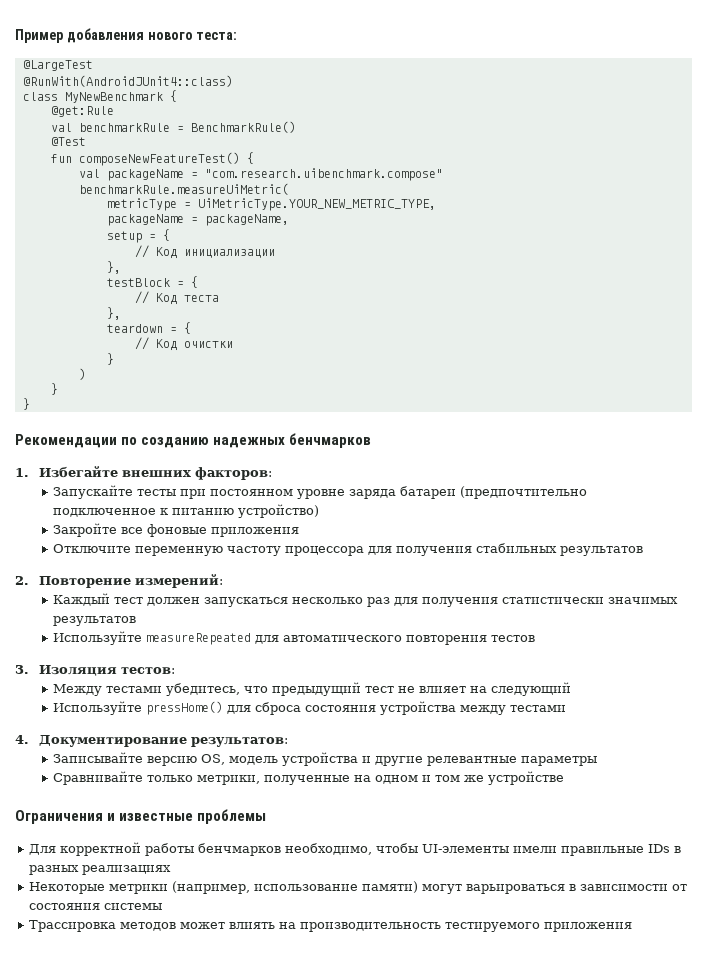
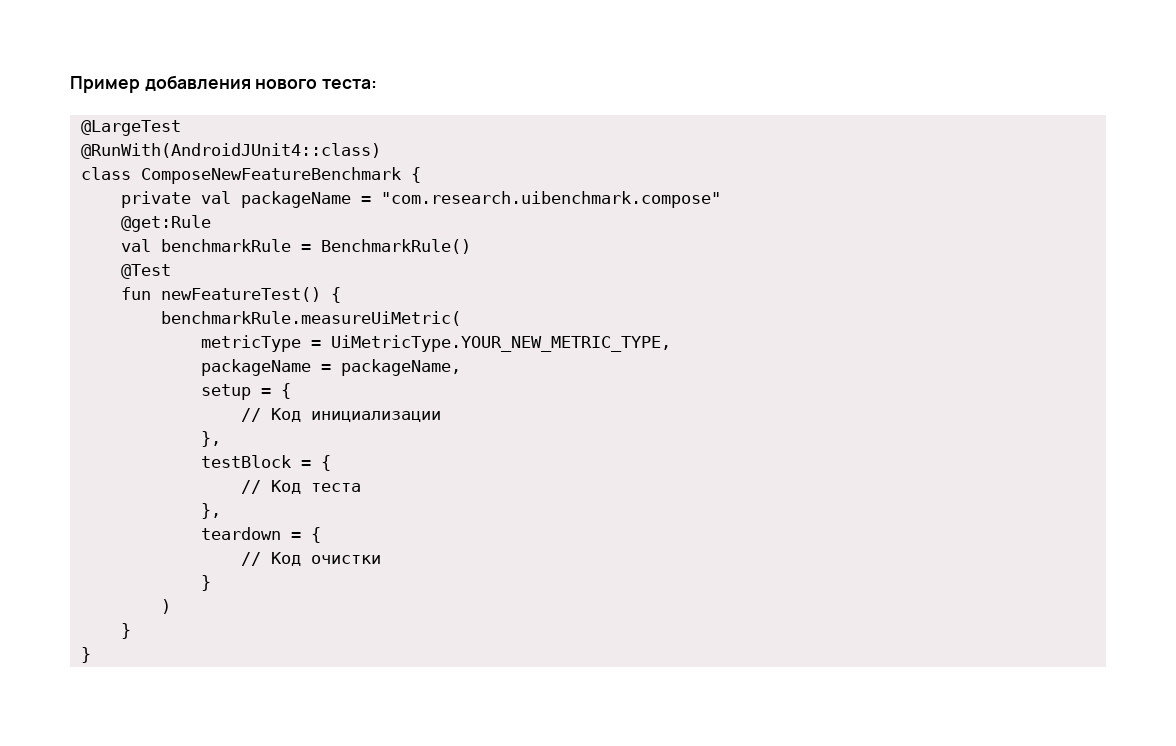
[64,90,177,103] MyNewBenchmark { -> [141,167,422,184] [121,191,722,208] ComposeNewFeatureBenchmark { // private val packageName = "com.research.uibenchmark.compose"
[78,152,254,166] [78,168,443,181] composeNewFeatureTest() { // val packageName = "com.research.uibenchmark.compose" -> [161,287,342,303] newFeatureTest() {
[15,433,372,448] [15,466,273,480] [52,485,587,499] [52,504,319,518] [52,523,299,537] [52,543,643,556] [15,574,224,588] [52,593,678,607] [52,616,136,626] [52,631,535,645] [15,665,176,676] [52,682,571,696] [52,701,566,715] [15,735,289,747] [52,752,597,766] [52,771,564,785] [15,809,267,824] [28,842,681,856] [28,865,171,875] [28,881,687,894] [28,903,162,910] [28,920,632,932] // Рекомендации по созданию надежных бенчмарков // 1. Избегайте внешних факторов: // Запускайте тесты при постоянном уровне заряда батареи (предпочтительно подключенное к питанию устройство) // Закройте все фоновые приложения // Отключите переменную частоту процессора для получения стабильных результатов // 2. Повторение измерений: // Каждый тест должен запускаться несколько раз для получения статистически значимых результатов // Используйте measureRepeated для автоматического повторения тестов // 3. Изоляция тестов: // Между тестами убедитесь, что предыдущий тест не влияет на следующий // Используйте pressHome() для сброса состояния устройства между тестами // 4. Документирование результатов: // Записывайте версию OS, модель устройства и другие релевантные параметры // Сравнивайте только метрики, полученные на одном и том же устройстве // Ограничения и известные проблемы // Для корректной работы бенчмарков необходимо, чтобы UI-элементы имели правильные IDs в разных реализациях // Некоторые метрики (например, использование памяти) могут варьироваться в зависимости от состояния системы // Трассировка методов может влиять на производительность тестируемого приложения -> (92, 655) none

